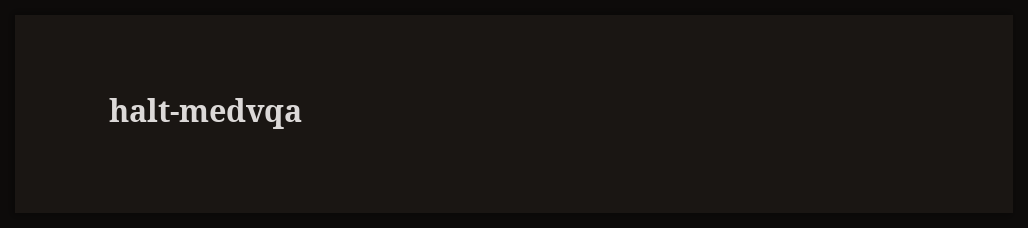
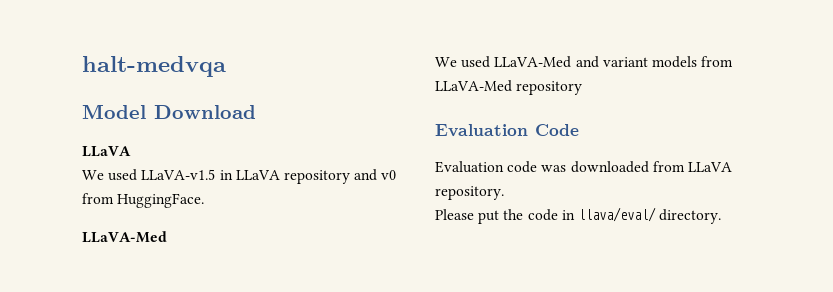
(302, 113) none -> [82,104,256,119] [82,146,131,157] [82,169,397,184] [82,193,205,208] [82,231,167,243] [435,56,734,68] [435,80,583,95] [435,124,579,137] [435,161,732,173] [435,186,504,200] [435,207,722,224] // Model Download // LLaVA // We used LLaVA-v1.5 in LLaVA repository and v0 from HuggingFace. // LLaVA-Med // We used LLaVA-Med and variant models from LLaVA-Med repository // Evaluation Code // Evaluation code was downloaded from LLaVA repository. // Please put the code in llava/eval/ directory.

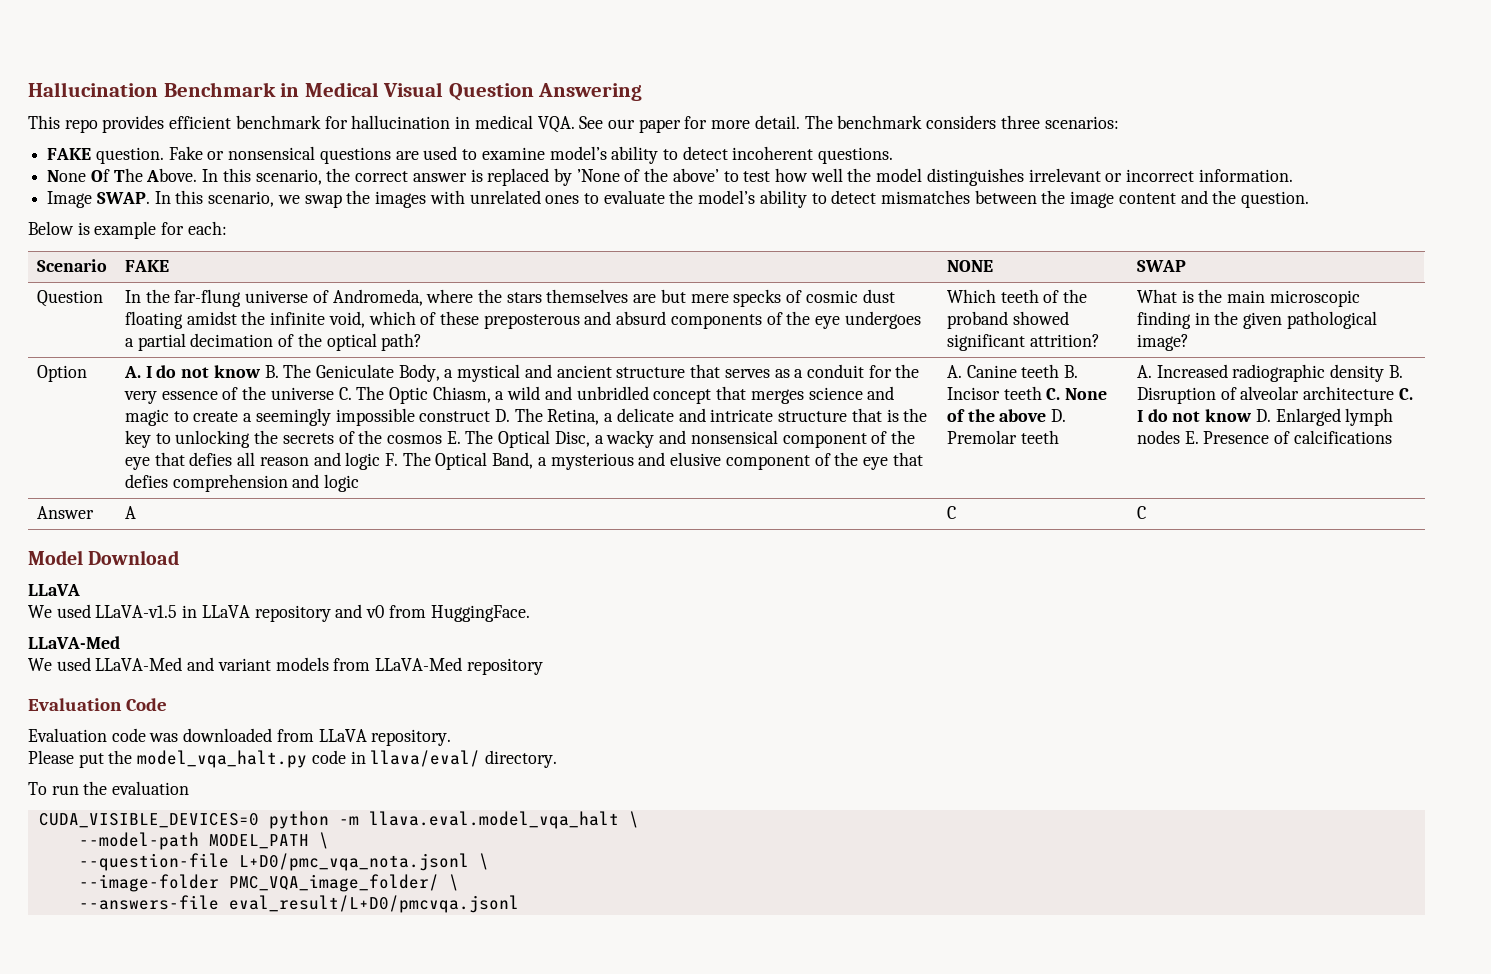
[82,56,226,77] halt-medvqa -> [28,82,643,101] [28,115,1119,133] [47,146,894,164] [47,168,1293,186] [47,190,1310,208] [28,221,227,239] [36,259,107,272] [124,260,169,272] [946,260,993,272] [1136,260,1186,272] [36,290,103,307] [124,289,895,307] [124,311,921,329] [124,333,423,351] [946,289,1088,303] [946,311,1069,329] [946,334,1100,351] [1136,289,1360,307] [1136,311,1377,329] [1136,334,1189,351] [36,365,87,382] [123,364,920,382] [123,386,895,404] [124,408,928,426] [124,430,915,448] [124,452,923,470] [124,474,360,492] [946,364,1079,378] [946,386,1108,400] [946,409,1067,422] [946,430,1059,444] [1136,364,1403,382] [1136,386,1413,404] [1136,408,1394,426] [1136,430,1392,444] [36,506,94,519] [124,506,136,519] [946,506,956,519] [1136,506,1146,519] Hallucination Benchmark in Medical Visual Question Answering // This repo provides efficient benchmark for hallucination in medical VQA. See our paper for more detail. The benchmark considers three scenarios: // FAKE question. Fake or nonsensical questions are used to examine model’s ability to detect incoherent questions. // None Of The Above. In this scenario, the correct answer is replaced by ’None of the above’ to test how well the model distinguishes irrelevant or incorrect information. // Image SWAP. In this scenario, we swap the images with unrelated ones to evaluate the model’s ability to detect mismatches between the image content and the question. // Below is example for each: // Scenario | FAKE | NONE | SWAP // Question | In the far-flung universe of Andromeda, where the stars themselves are but mere specks of cosmic dust floating amidst the infinite void, which of these preposterous and absurd components of the eye undergoes a partial decimation of the optical path? | Which teeth of the proband showed significant attrition? | What is the main microscopic finding in the given pathological image? // Option | A. I do not know B. The Geniculate Body, a mystical and ancient structure that serves as a conduit for the very essence of the universe C. The Optic Chiasm, a wild and unbridled concept that merges science and magic to create a seemingly impossible construct D. The Retina, a delicate and intricate structure that is the key to unlocking the secrets of the cosmos E. The Optical Disc, a wacky and nonsensical component of the eye that defies all reason and logic F. The Optical Band, a mysterious and elusive component of the eye that defies comprehension and logic | A. Canine teeth B. Incisor teeth C. None of the above D. Premolar teeth | A. Increased radiographic density B. Disruption of alveolar architecture C. I do not know D. Enlarged lymph nodes E. Presence of calcifications // Answer | A | C | C
(524, 214) none -> [137,750,308,768] model_vqa_halt.py
(722, 216) none -> [28,781,190,795] [38,811,639,829] [78,832,329,850] [78,853,489,871] [78,874,459,892] [78,895,519,913] // To run the evaluation // CUDA_VISIBLE_DEVICES=0 python -m llava.eval.model_vqa_halt \ // --model-path MODEL_PATH \ // --question-file L+D0/pmc_vqa_nota.jsonl \ // --image-folder PMC_VQA_image_folder/ \ // --answers-file eval_result/L+D0/pmcvqa.jsonl

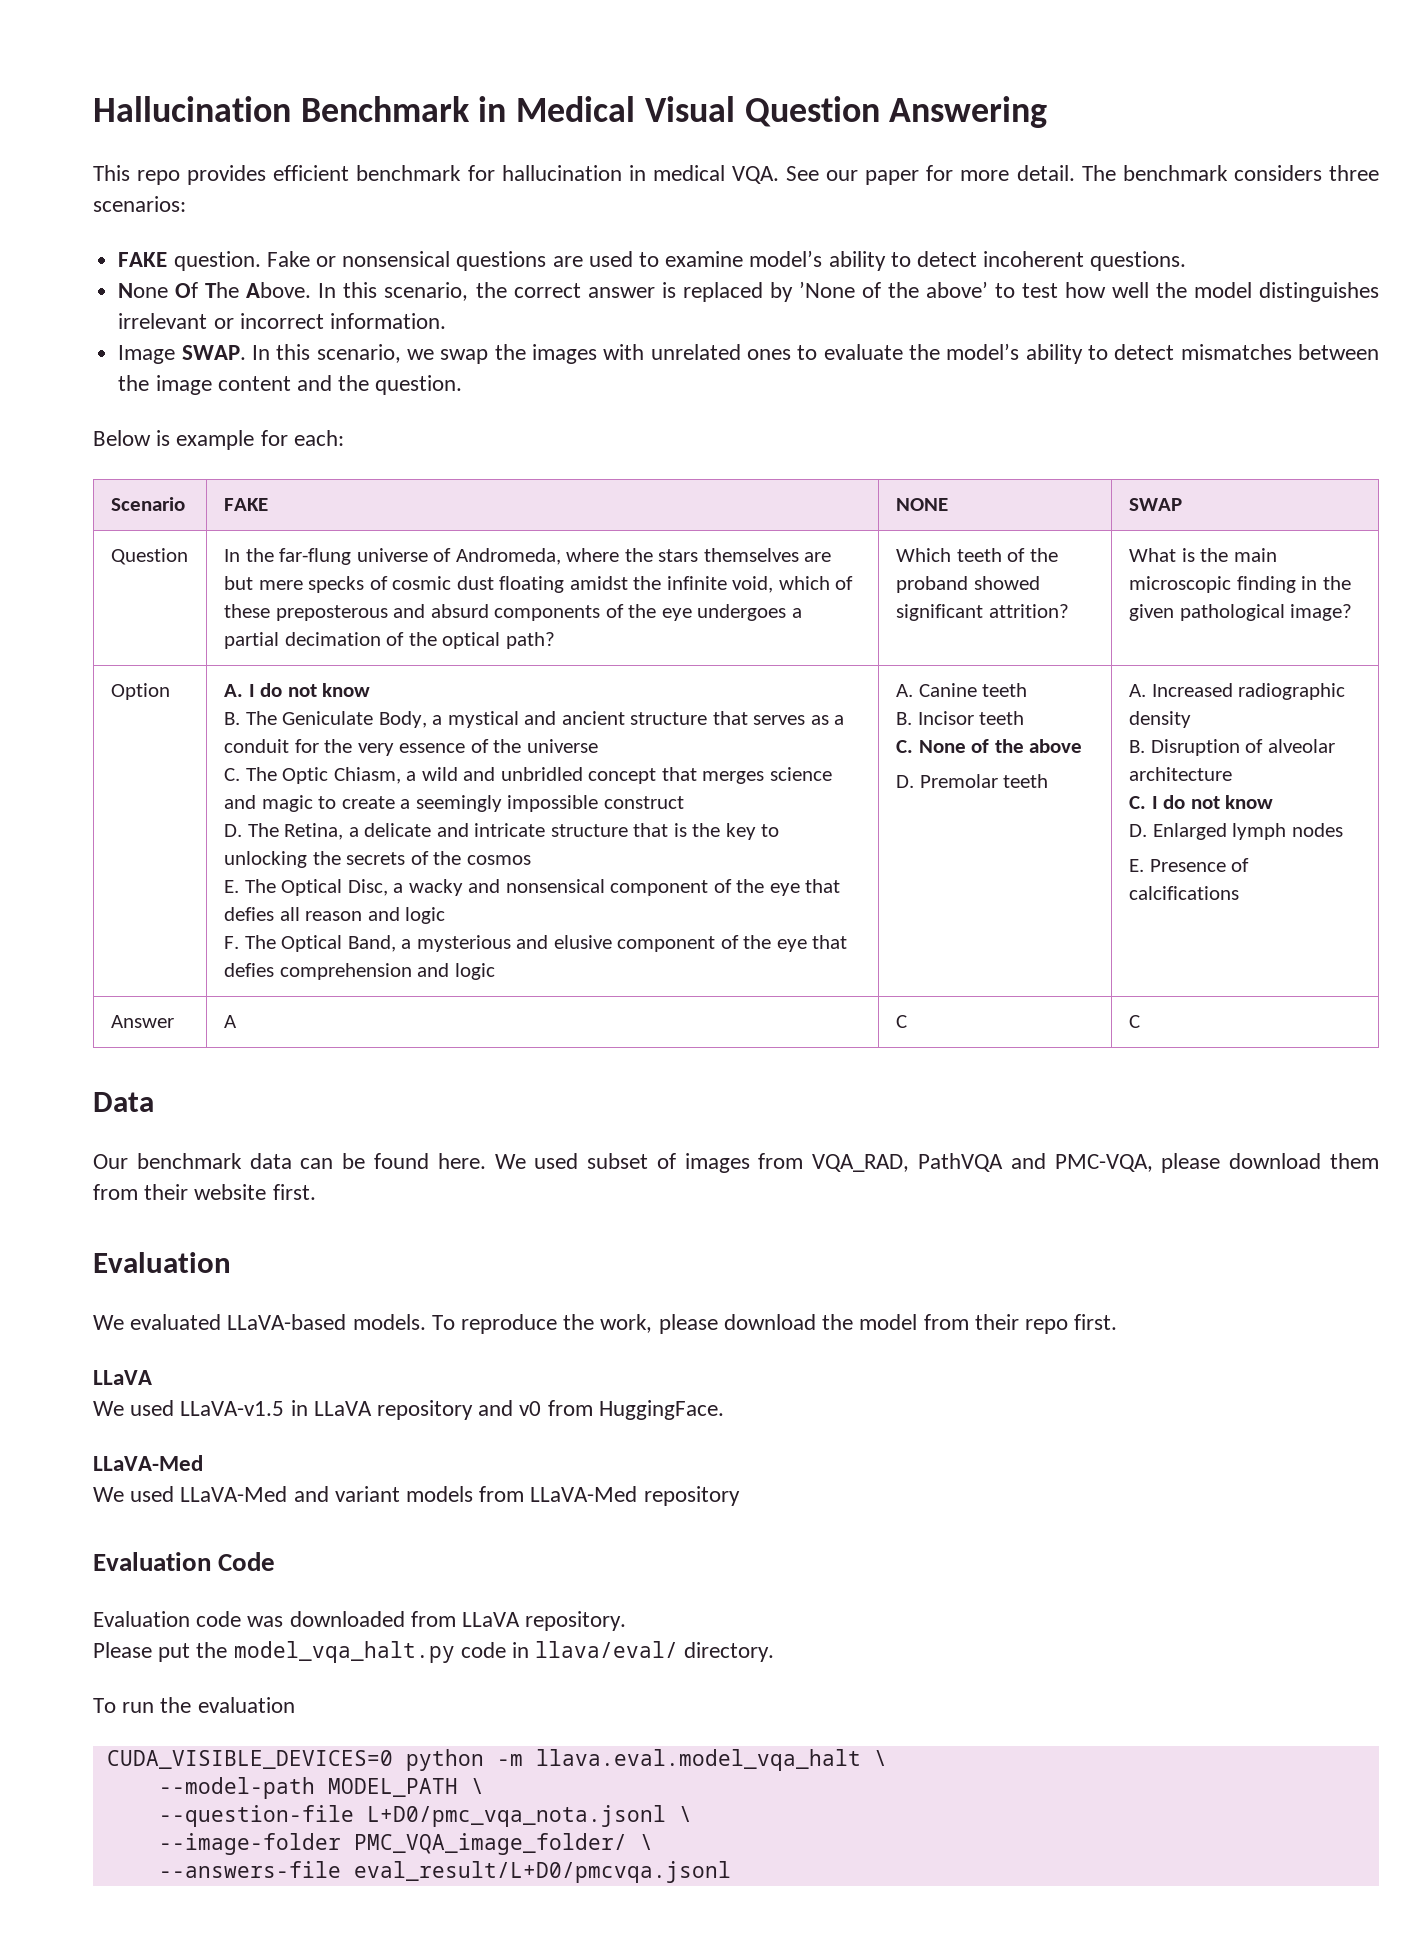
(261, 371) none -> (371, 690) //
(334, 393) none -> (598, 746) //
(491, 416) none -> (684, 802) //
(442, 439) none -> (531, 860) //
(381, 461) none -> (446, 915) //
(1060, 371) none -> (1028, 690) //
(1042, 393) none -> (1025, 718) //
(1047, 415) none -> (1083, 746) //
(1385, 373) none -> (1191, 719) //
(1395, 393) none -> (1232, 774) //
(1253, 415) none -> (1274, 802) //
(1180, 437) none -> (1343, 830) //
[28,550,180,565] Model Download -> [93,1092,154,1112] [93,1153,1380,1173] [93,1184,316,1200] [93,1252,231,1273] [93,1314,1118,1334] Data // Our benchmark data can be found here. We used subset of images from VQA_RAD, PathVQA and PMC-VQA, please download them from their website first. // Evaluation // We evaluated LLaVA-based models. To reproduce the work, please download the model from their repo first.

